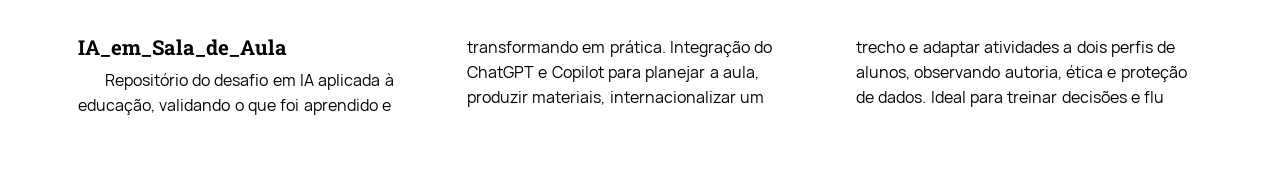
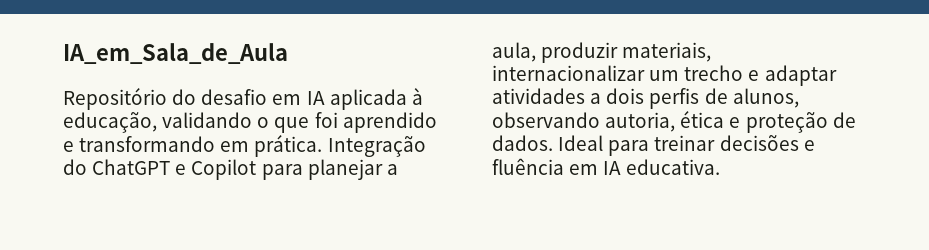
[1144,91,1165,103] flu -> [492,158,721,175] fluência em IA educativa.

